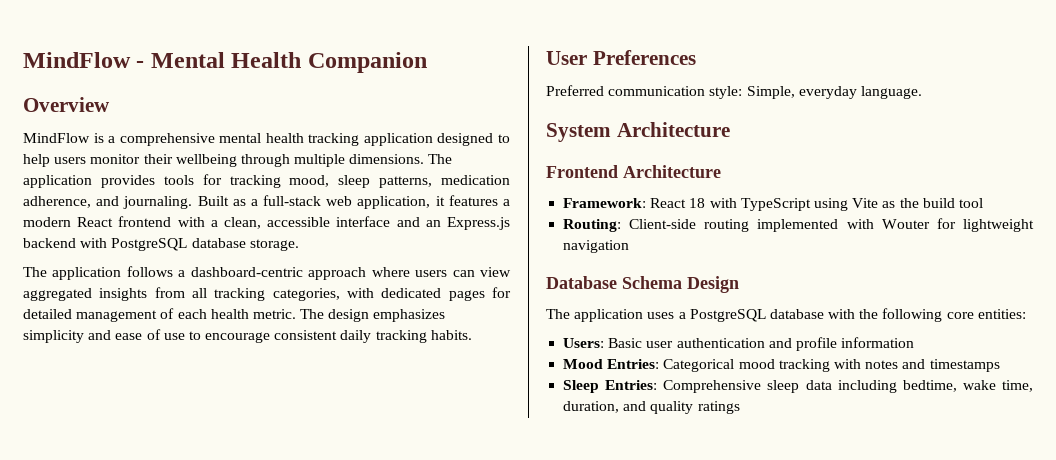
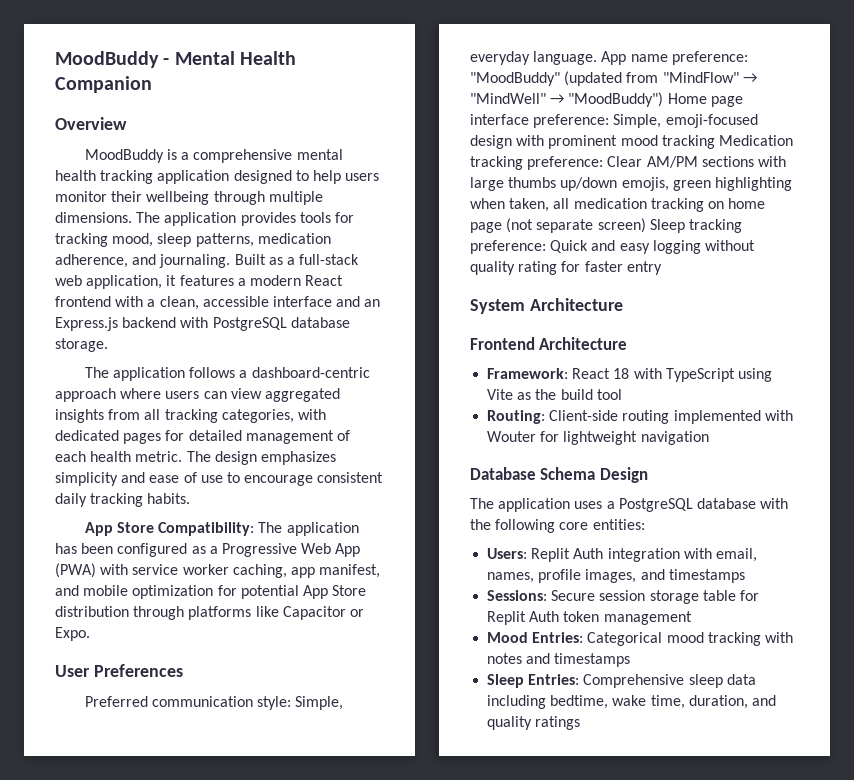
[23,52,131,68] MindFlow -> [55,51,159,68] MoodBuddy
[23,133,90,143] MindFlow -> [84,149,164,163] MoodBuddy
(472, 335) none -> [84,522,359,536] [55,543,361,557] [55,563,381,578] [55,585,367,599] [55,606,364,620] [55,627,90,641] // App Store Compatibility: The application has been configured as a Progressive Web App (PWA) with service worker caching, app manifest, and mobile optimization for potential App Store distribution through platforms like Capacitor or Expo.
(922, 92) none -> [601,51,748,65] [470,71,757,86] [470,92,743,107] [470,114,758,128] [470,135,793,149] [470,156,786,170] [470,177,792,191] [470,198,766,212] [470,218,742,233] [470,240,755,254] [470,261,662,275] App name preference: "MoodBuddy" (updated from "MindFlow" → "MindWell" → "MoodBuddy") Home page interface preference: Simple, emoji-focused design with prominent mood tracking Medication tracking preference: Clear AM/PM sections with large thumbs up/down emojis, green highlighting when taken, all medication tracking on home page (not separate screen) Sleep tracking preference: Quick and easy logging without quality rating for faster entry
[608,337,915,351] Basic user authentication and profile information -> [531,548,757,562] [487,569,745,583] [487,590,759,604] [487,611,692,625] Replit Auth integration with email, names, profile images, and timestamps // Sessions: Secure session storage table for Replit Auth token management

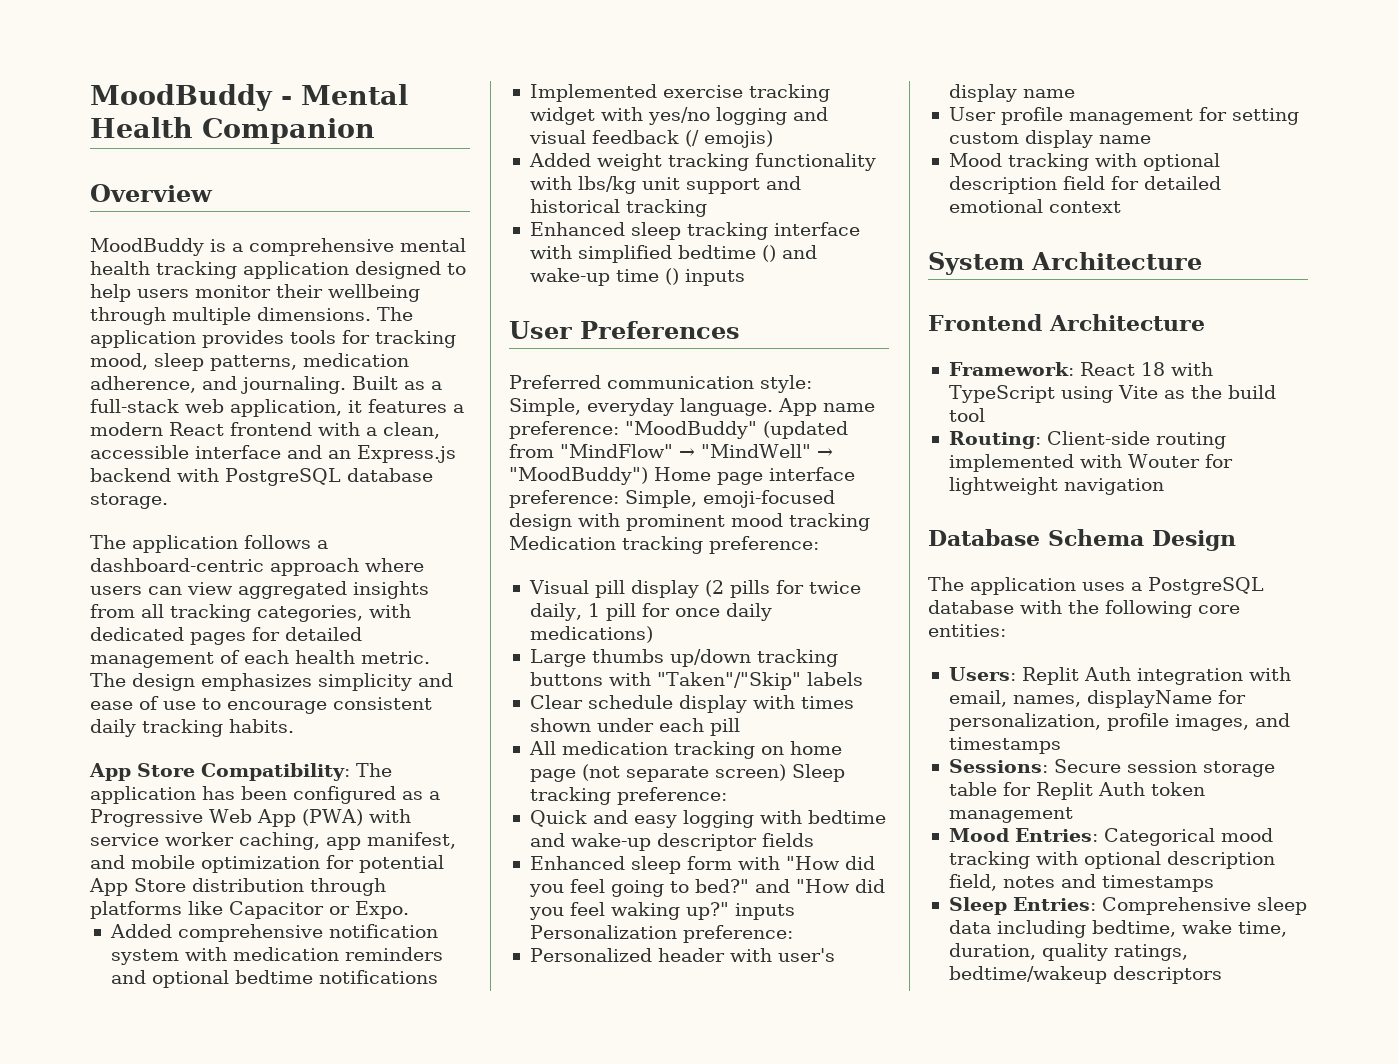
(90, 634) none -> [109,924,438,942] [110,947,443,965] [110,970,438,988] [529,84,830,102] [529,107,828,125] [528,130,773,148] [528,153,876,171] [529,176,801,194] [529,199,707,217] [529,222,860,240] [529,245,817,263] [529,268,745,286] // Added comprehensive notification system with medication reminders and optional bedtime notifications // Implemented exercise tracking widget with yes/no logging and visual feedback (/ emojis) // Added weight tracking functionality with lbs/kg unit support and historical tracking // Enhanced sleep tracking interface with simplified bedtime () and wake-up time () inputs
[607,156,786,168] [470,177,792,191] [470,198,570,212] Clear AM/PM sections with large thumbs up/down emojis, green highlighting when taken, all -> [528,580,861,598] [529,603,772,621] [529,626,653,643] [529,649,838,667] [529,672,863,690] [529,695,854,713] [529,718,740,736] [528,741,556,755] // Visual pill display (2 pills for twice daily, 1 pill for once daily medications) // Large thumbs up/down tracking buttons with "Taken"/"Skip" labels // Clear schedule display with times shown under each pill // All
(546, 247) none -> (727, 796) //
[704,240,755,251] [470,261,662,275] without quality rating for faster entry -> [759,810,886,824] [529,833,814,851] [529,856,875,874] [528,879,885,897] [528,902,795,920] [529,925,793,943] [529,948,835,962] [948,84,1075,102] [948,107,1299,125] [948,130,1151,148] [948,153,1220,171] [948,176,1221,194] [948,199,1121,213] with bedtime and wake-up descriptor fields // Enhanced sleep form with "How did you feel going to bed?" and "How did you feel waking up?" inputs Personalization preference: // Personalized header with user's display name // User profile management for setting custom display name // Mood tracking with optional description field for detailed emotional context
(535, 577) none -> [1086,690,1246,708] [948,713,1101,731] displayName for personalization,
(793, 637) none -> [1083,851,1275,869] [948,874,997,891] optional description field,
[751,695,776,706] [487,716,581,730] and quality ratings -> [1041,943,1188,961] [948,966,1222,984] quality ratings, bedtime/wakeup descriptors

